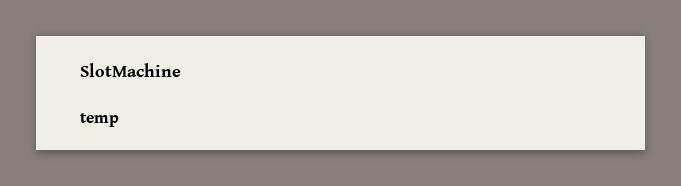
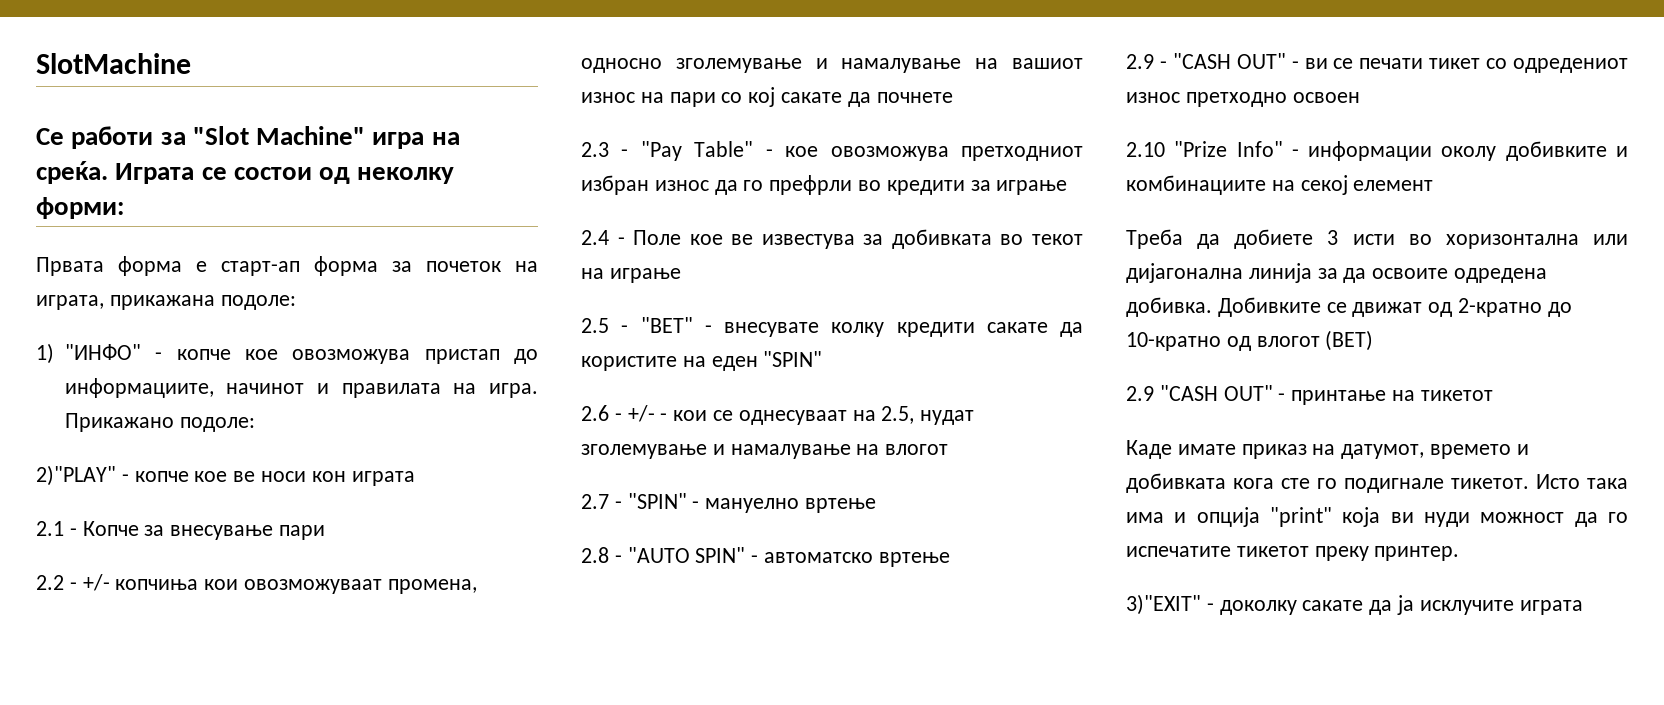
[80,113,119,127] temp -> [36,126,460,149] [36,161,455,184] [36,197,124,219] [36,256,538,276] [36,295,296,310] [36,343,538,364] [64,378,538,398] [64,413,255,432] [36,465,415,486] [36,521,326,540] [36,574,477,594] [581,58,1083,73] [581,87,953,107] [581,141,1083,161] [581,175,1068,195] [581,229,1083,249] [581,268,681,283] [581,317,1083,337] [581,351,823,371] [581,405,975,425] [581,444,949,459] [581,493,877,513] [581,547,950,567] [1126,53,1628,73] [1126,92,1360,107] [1126,141,1628,161] [1126,175,1434,195] [1126,229,1628,249] [1126,263,1548,283] [1126,297,1572,317] [1126,330,1374,351] [1126,385,1493,405] [1126,440,1529,459] [1126,473,1628,493] [1126,507,1628,527] [1126,546,1460,561] [1126,594,1583,615] Се работи за "Slot Machine" игра на среќа. Играта се состои од неколку форми: // Првата форма е старт-ап форма за почеток на играта, прикажана подоле: // 1) "ИНФО" - копче кое овозможува пристап до информациите, начинот и правилата на игра. Прикажано подоле: // 2)"PLAY" - копче кое ве носи кон играта // 2.1 - Копче за внесување пари // 2.2 - +/- копчиња кои овозможуваат промена, односно зголемување и намалување на вашиот износ на пари со кој сакате да почнете // 2.3 - "Pay Table" - кое овозможува претходниот избран износ да го префрли во кредити за играње // 2.4 - Поле кое ве известува за добивката во текот на играње // 2.5 - "BET" - внесувате колку кредити сакате да користите на еден "SPIN" // 2.6 - +/- - кои се однесуваат на 2.5, нудат зголемување и намалување на влогот // 2.7 - "SPIN" - мануелно вртење // 2.8 - "AUTO SPIN" - автоматско вртење // 2.9 - "CASH OUT" - ви се печати тикет со одредениот износ претходно освоен // 2.10 "Prize Info" - информации околу добивките и комбинациите на секој елемент // Треба да добиете 3 исти во хоризонтална или дијагонална линија за да освоите одредена добивка. Добивките се движат од 2-кратно до 10-кратно од влогот (BET) // 2.9 "CASH OUT" - принтање на тикетот // Каде имате приказ на датумот, времето и добивката кога сте го подигнале тикетот. Исто така има и опција "print" која ви нуди можност да го испечатите тикетот преку принтер. // 3)"EXIT" - доколку сакате да ја исклучите играта

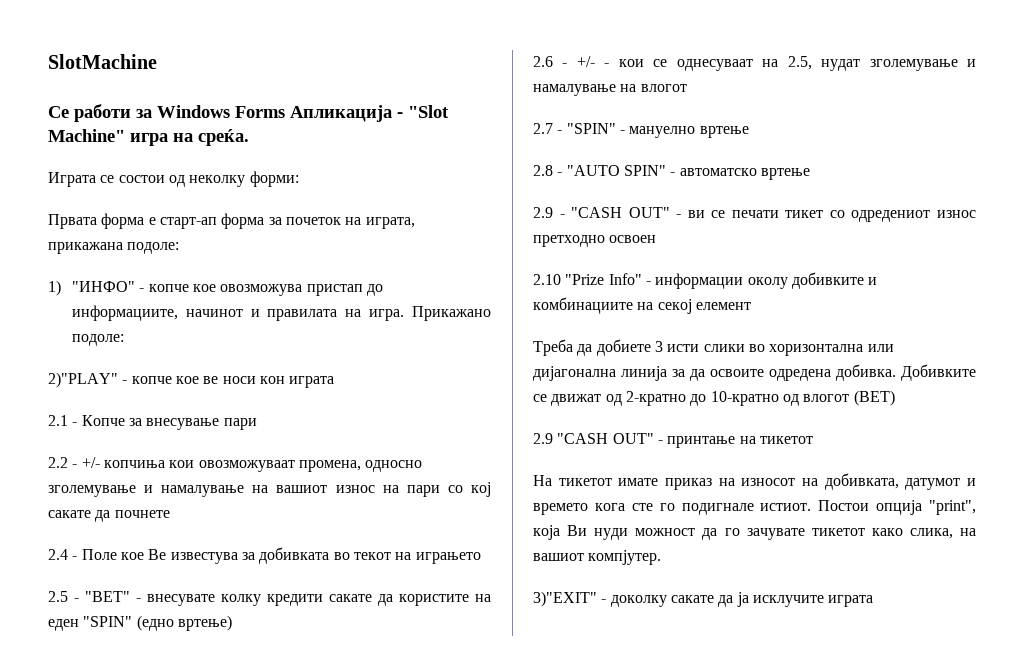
(186, 138) none -> [157,105,403,122] Windows Forms Апликација -
(108, 172) none -> (249, 137) //
[581,141,1083,161] [581,175,1068,195] // 2.3 - "Pay Table" - кое овозможува претходниот избран износ да го префрли во кредити за играње -> (170, 514) none
[731,234,754,245] ве -> [148,549,167,560] Ве
[609,268,681,283] играње -> [415,552,481,564] играњето
(823, 359) none -> [136,615,232,631] (едно вртење)
(1395, 239) none -> [703,344,745,352] слики
[1126,440,1172,459] Каде -> [533,475,612,486] На тикетот
[1341,444,1529,459] [1126,473,1628,493] [1126,507,1628,527] [1126,546,1460,561] датумот, времето и добивката кога сте го подигнале тикетот. Исто така има и опција "print" која ви нуди можност да го испечатите тикетот преку принтер. -> [741,473,976,490] [533,500,976,515] [533,525,977,540] [533,550,662,565] износот на добивката, датумот и времето кога сте го подигнале истиот. Постои опција "print", која Ви нуди можност да го зачувате тикетот како слика, на вашиот компјутер.

